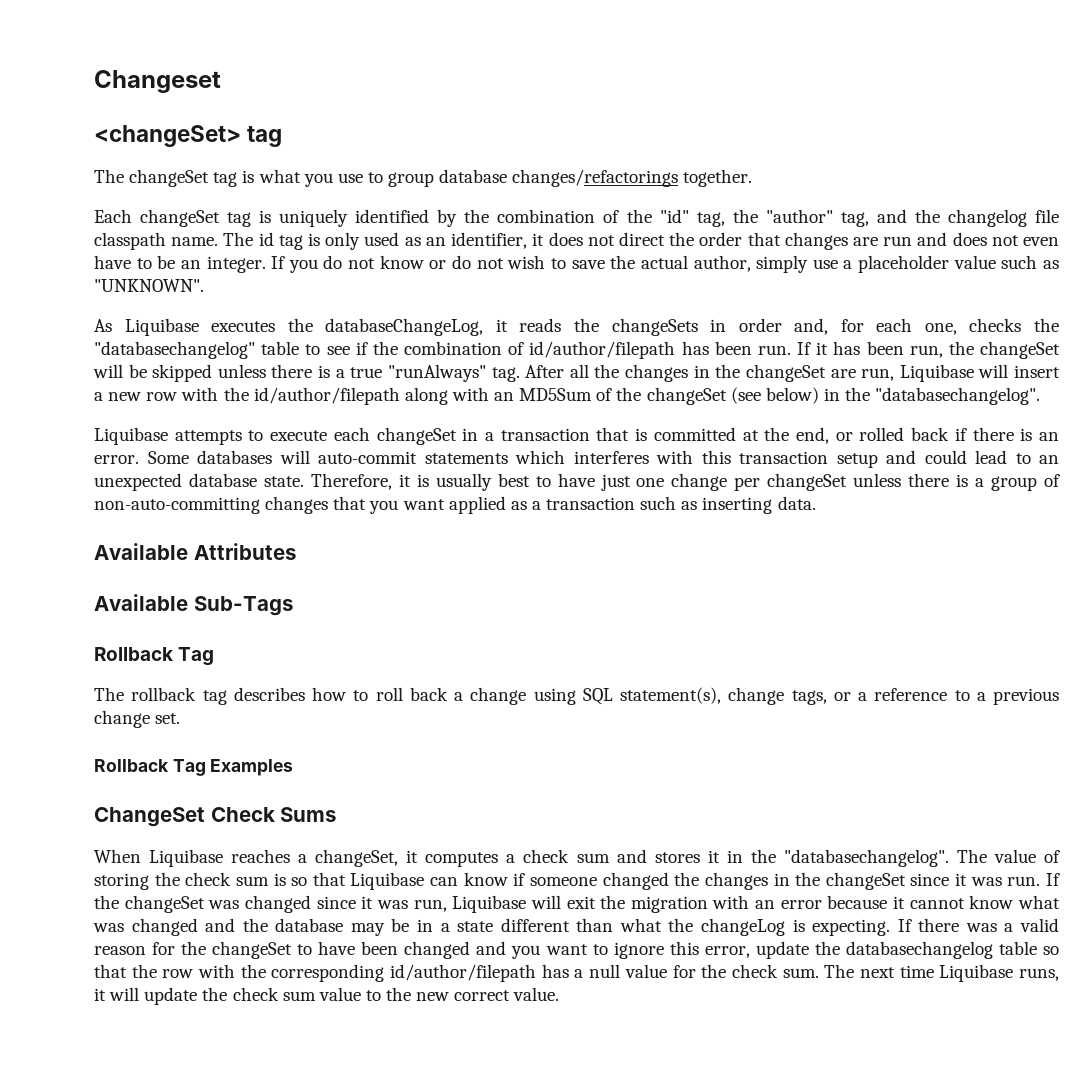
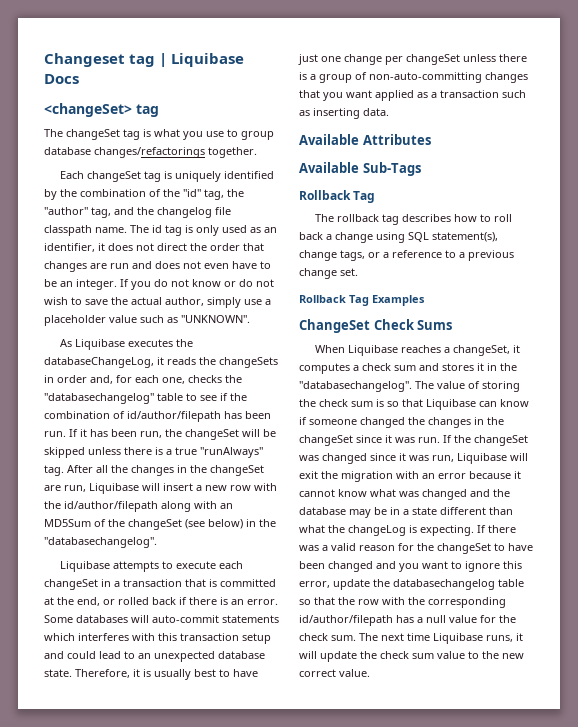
(221, 81) none -> [129,53,245,67] [44,74,79,84] tag | Liquibase Docs

